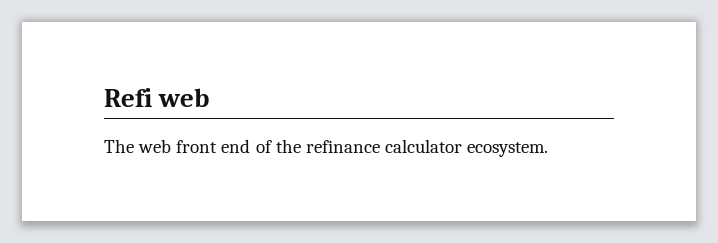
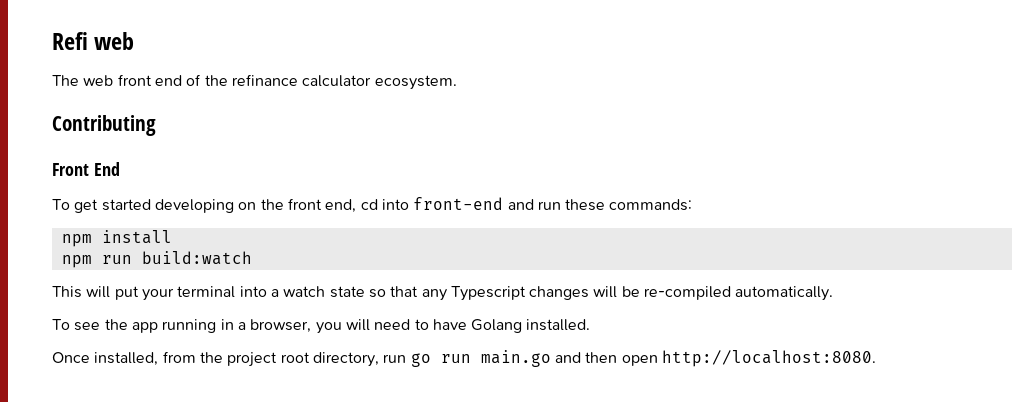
(549, 149) none -> [52,115,156,136] [52,162,120,176] [52,197,693,213] [61,230,172,247] [61,251,252,268] [52,286,834,301] [52,319,591,334] [52,350,876,367] // Contributing // Front End // To get started developing on the front end, cd into front-end and run these commands: // npm install // npm run build:watch // This will put your terminal into a watch state so that any Typescript changes will be re-compiled automatically. // To see the app running in a browser, you will need to have Golang installed. // Once installed, from the project root directory, run go run main.go and then open http://localhost:8080.

